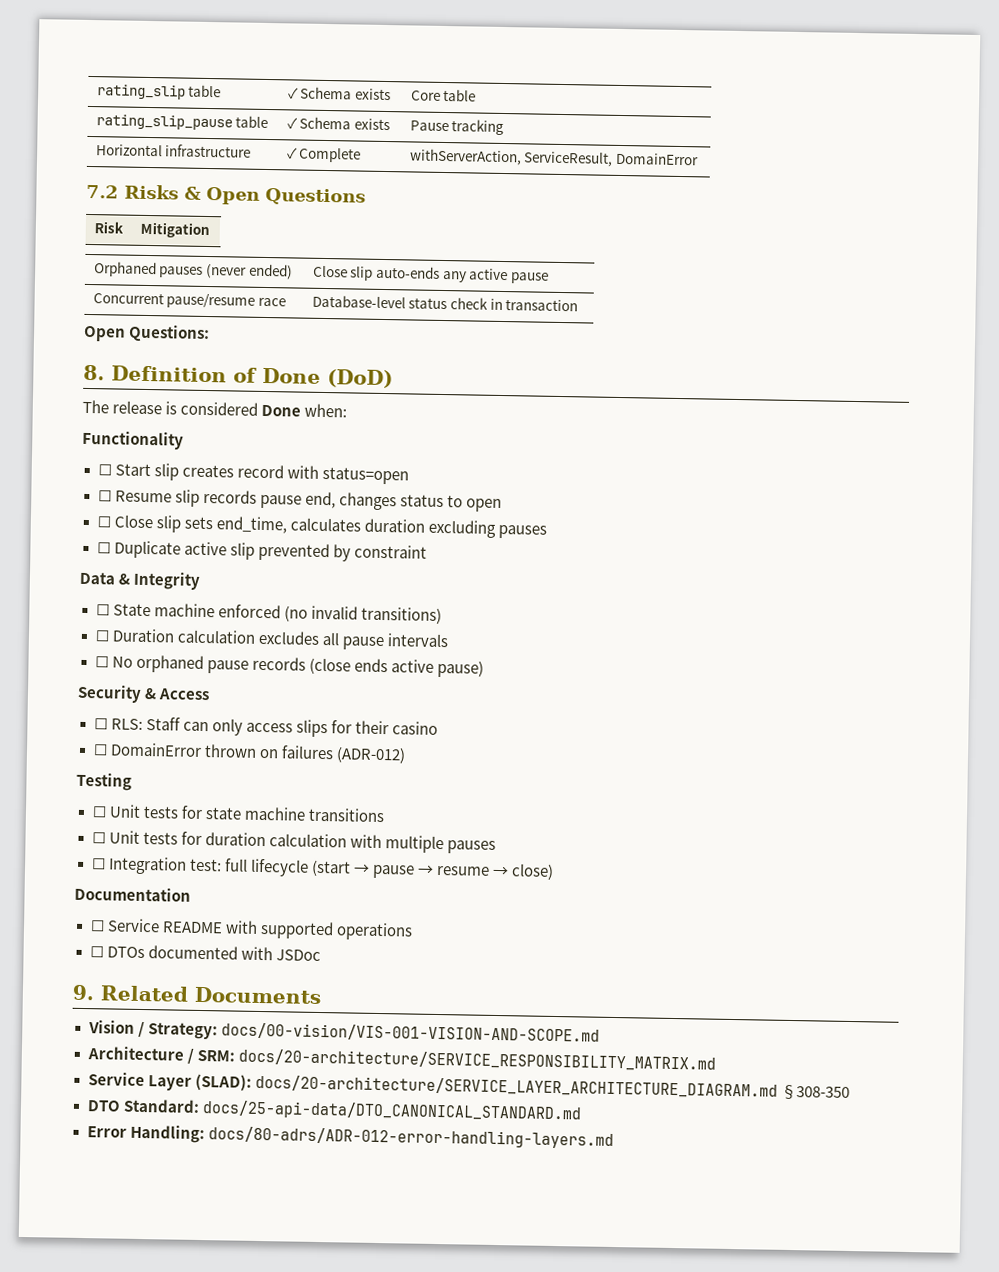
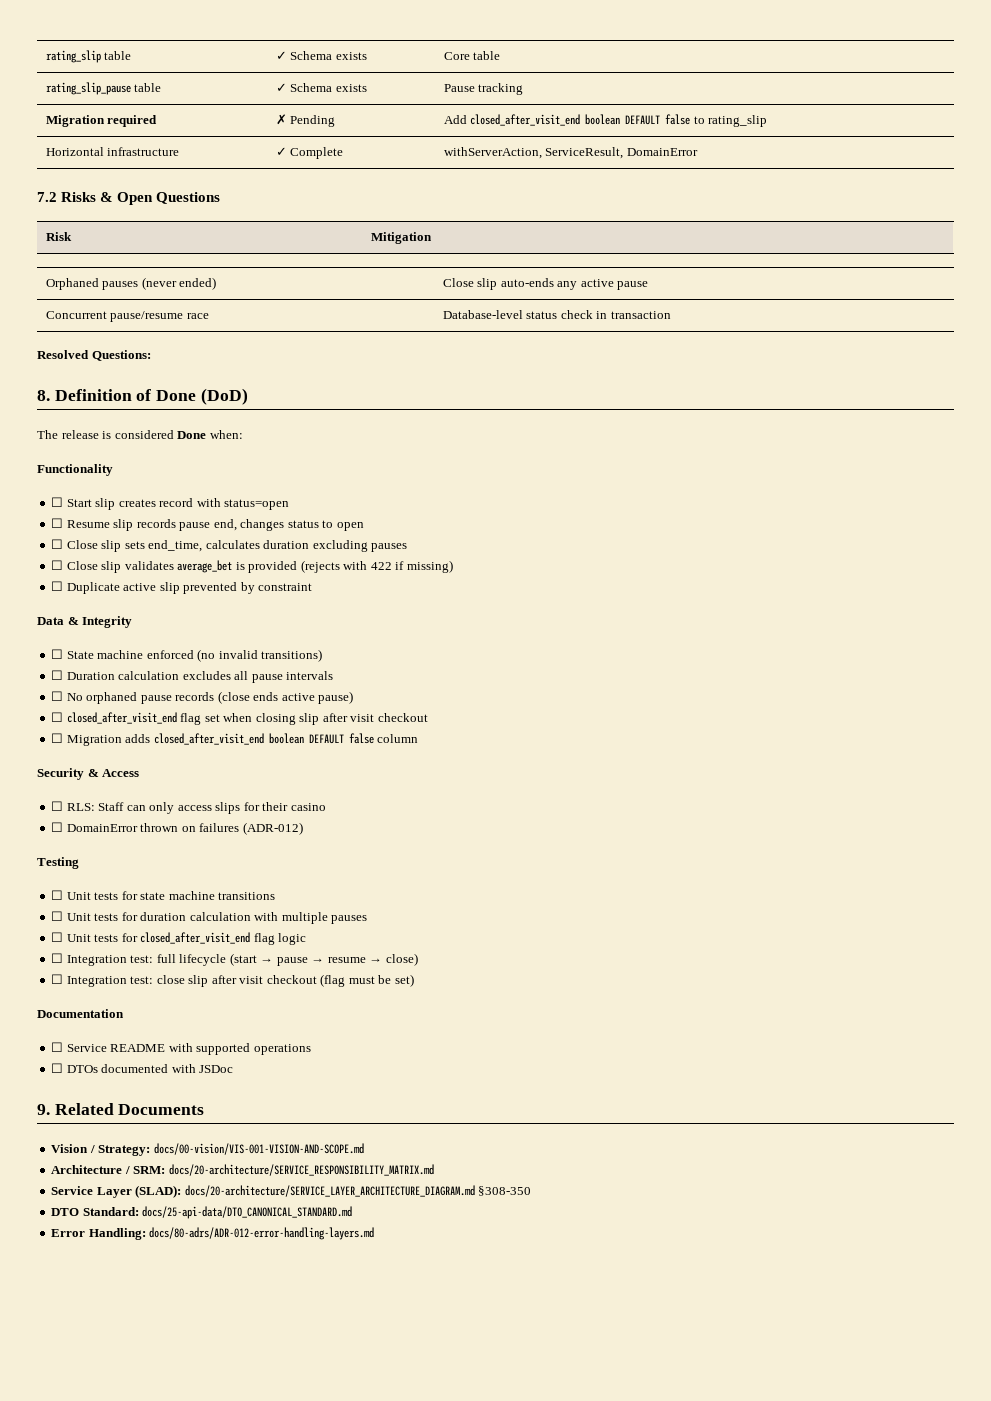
(505, 127) none -> [45,115,158,127] [275,114,336,127] [443,114,768,127] // Migration required | ✗ Pending | Add closed_after_visit_end boolean DEFAULT false to rating_slip
[83,325,126,342] Open -> [37,350,89,359] Resolved
(547, 531) none -> [51,560,453,573] // ☐ Close slip validates average_bet is provided (rejects with 422 if missing)
(484, 668) none -> [51,712,428,725] [51,733,419,746] // ☐ closed_after_visit_end flag set when closing slip after visit checkout // ☐ Migration adds closed_after_visit_end boolean DEFAULT false column
(496, 847) none -> [51,932,307,945] // ☐ Unit tests for closed_after_visit_end flag logic
(555, 871) none -> [51,974,414,987] // ☐ Integration test: close slip after visit checkout (flag must be set)

